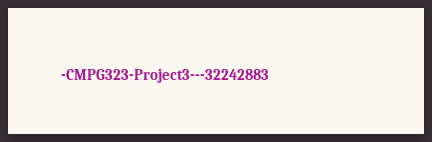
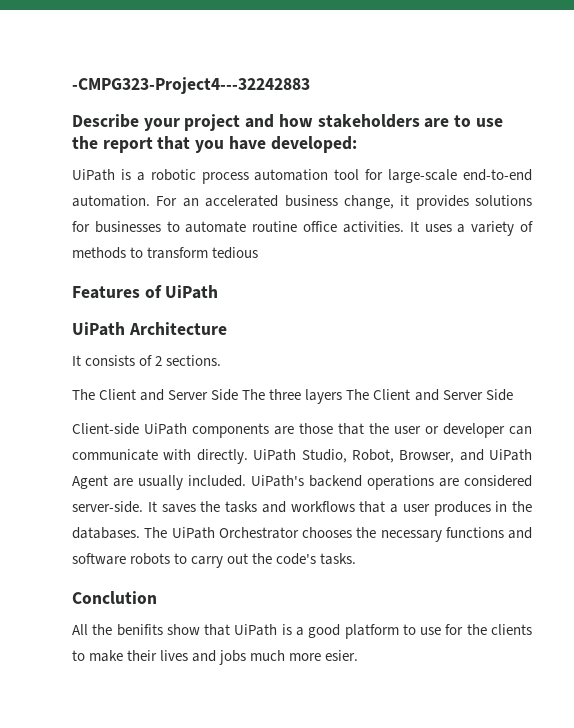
[61,68,269,83] -CMPG323-Project3---32242883 -> [72,77,310,94] [72,114,503,131] [72,136,357,153] [72,169,533,184] [72,195,532,210] [72,221,533,236] [72,247,259,259] [72,285,219,299] [72,322,227,336] [72,355,222,366] [72,389,513,404] [72,423,532,438] [72,449,532,464] [72,475,532,490] [72,501,532,516] [72,527,532,542] [72,553,357,568] [72,591,157,604] [72,624,532,639] [72,650,359,665] -CMPG323-Project4---32242883 // Describe your project and how stakeholders are to use the report that you have developed: // UiPath is a robotic process automation tool for large-scale end-to-end automation. For an accelerated business change, it provides solutions for businesses to automate routine office activities. It uses a variety of methods to transform tedious // Features of UiPath // UiPath Architecture // It consists of 2 sections. // The Client and Server Side The three layers The Client and Server Side // Client-side UiPath components are those that the user or developer can communicate with directly. UiPath Studio, Robot, Browser, and UiPath Agent are usually included. UiPath's backend operations are considered server-side. It saves the tasks and workflows that a user produces in the databases. The UiPath Orchestrator chooses the necessary functions and software robots to carry out the code's tasks. // Conclution // All the benifits show that UiPath is a good platform to use for the clients to make their lives and jobs much more esier.

